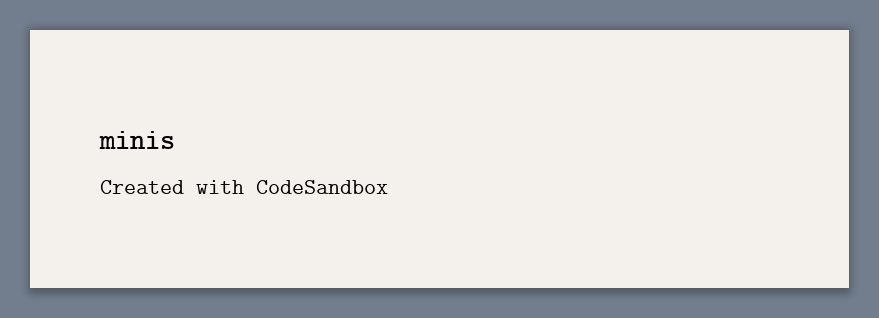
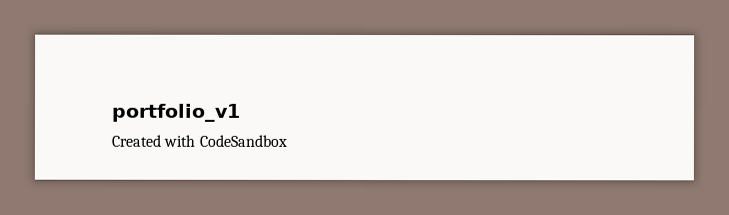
[99,131,175,149] minis -> [111,103,241,122] portfolio_v1

